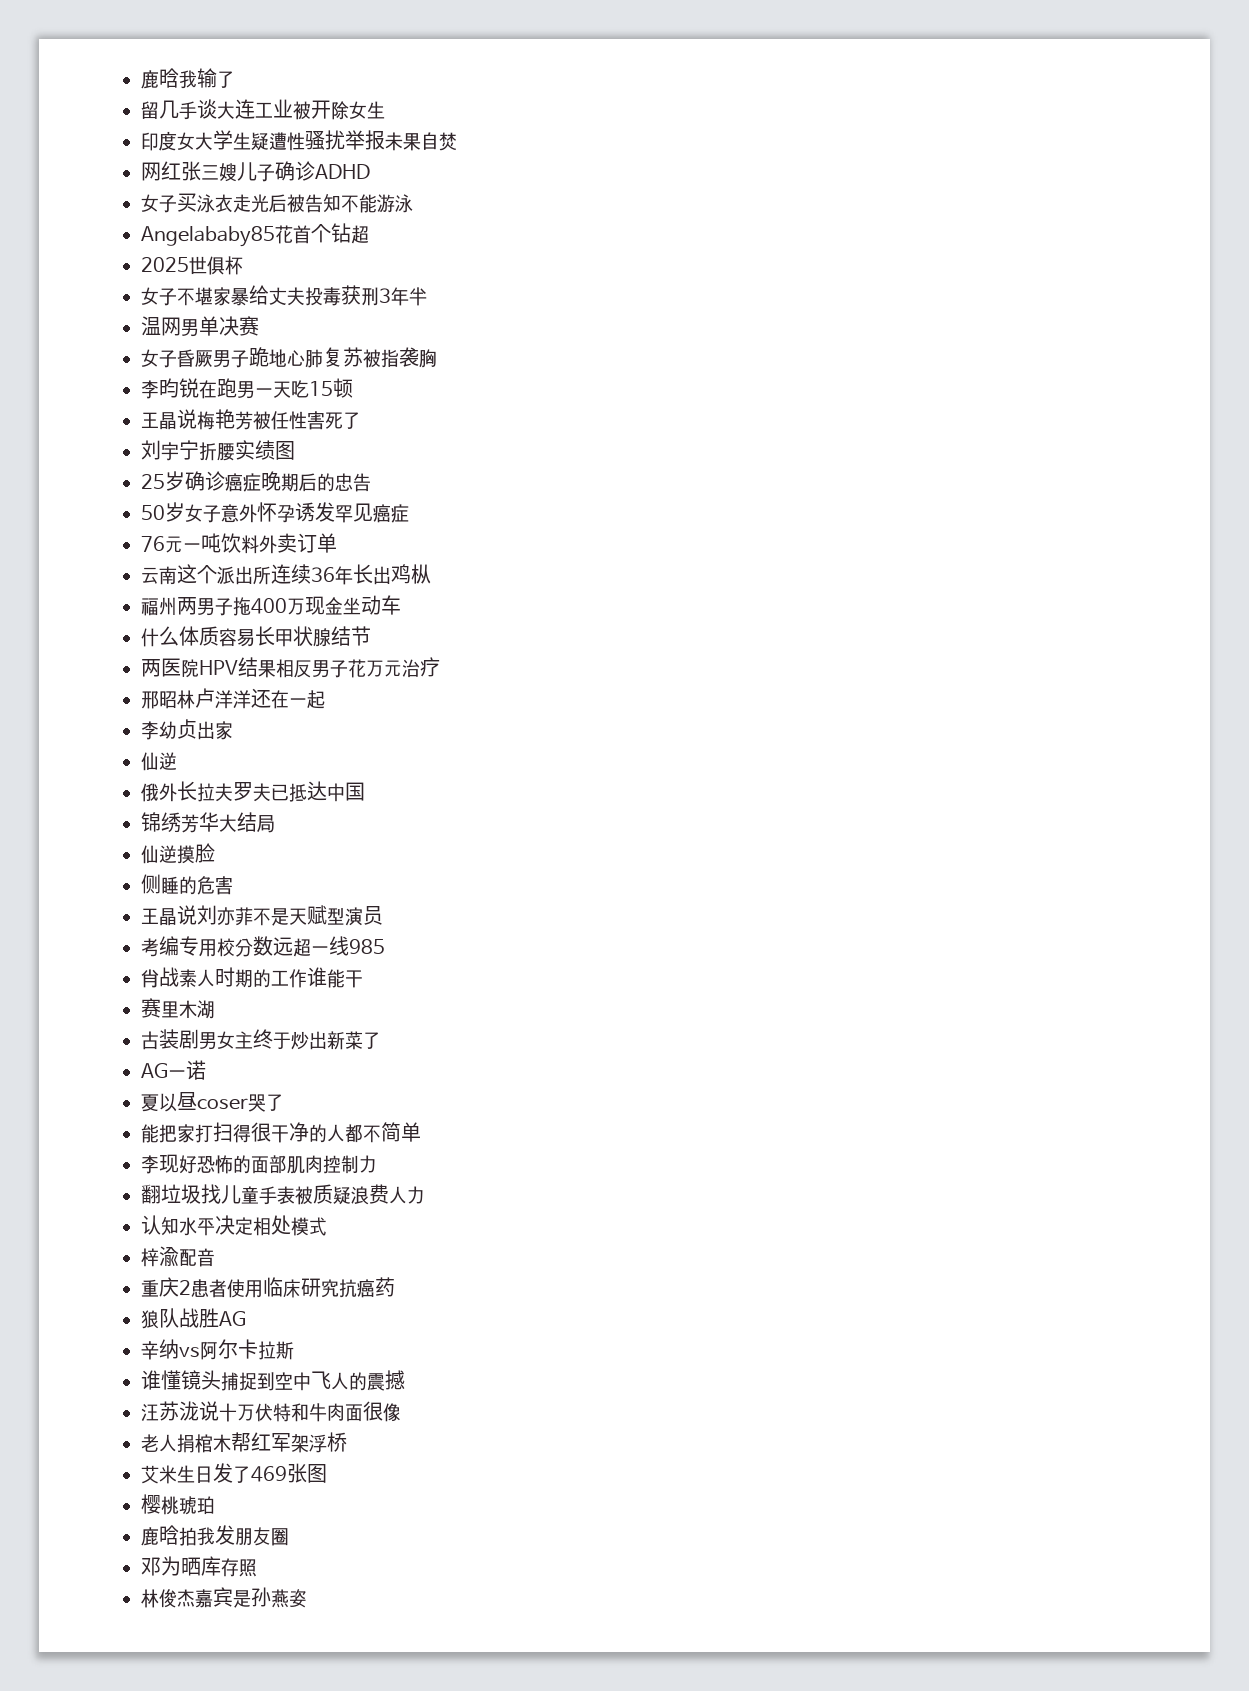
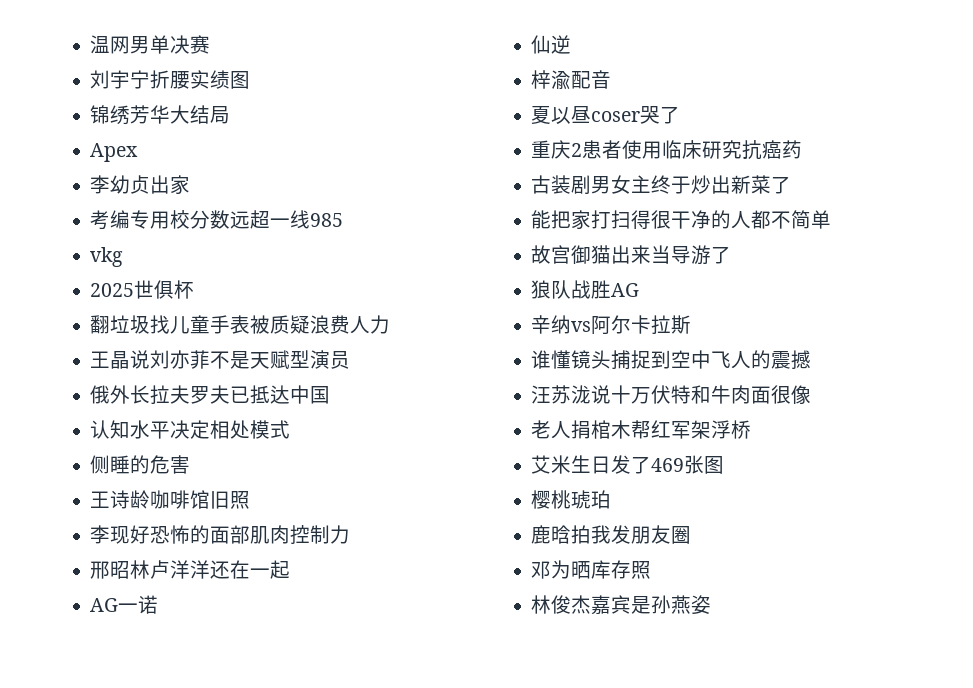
[141,68,235,89] [141,99,385,120] [141,130,457,151] [141,161,370,182] [141,193,413,213] [141,223,369,247] [141,256,243,275] [141,285,427,306] [141,316,259,337] [141,347,437,368] [141,378,353,399] [141,409,361,430] [141,440,295,461] [141,471,371,492] [141,502,409,523] [141,533,337,554] [141,564,431,585] [141,595,401,616] [141,626,371,647] [141,657,440,678] [141,688,325,709] [141,719,233,740] [141,752,177,771] [141,781,365,802] [141,812,275,833] [141,843,215,864] [141,874,233,895] 鹿晗我输了 // 留几手谈大连工业被开除女生 // 印度女大学生疑遭性骚扰举报未果自焚 // 网红张三嫂儿子确诊ADHD // 女子买泳衣走光后被告知不能游泳 // Angelababy85花首个钻超 // 2025世俱杯 // 女子不堪家暴给丈夫投毒获刑3年半 // 温网男单决赛 // 女子昏厥男子跪地心肺复苏被指袭胸 // 李昀锐在跑男一天吃15顿 // 王晶说梅艳芳被任性害死了 // 刘宇宁折腰实绩图 // 25岁确诊癌症晚期后的忠告 // 50岁女子意外怀孕诱发罕见癌症 // 76元一吨饮料外卖订单 // 云南这个派出所连续36年长出鸡枞 // 福州两男子拖400万现金坐动车 // 什么体质容易长甲状腺结节 // 两医院HPV结果相反男子花万元治疗 // 邢昭林卢洋洋还在一起 // 李幼贞出家 // 仙逆 // 俄外长拉夫罗夫已抵达中国 // 锦绣芳华大结局 // 仙逆摸脸 // 侧睡的危害 -> [90,35,211,54] [90,70,251,89] [90,105,231,125] [90,143,139,162] [90,175,191,195] [90,210,344,230] [90,247,124,267] [90,280,195,299] [90,315,391,334] 温网男单决赛 // 刘宇宁折腰实绩图 // 锦绣芳华大结局 // Apex // 李幼贞出家 // 考编专用校分数远超一线985 // vkg // 2025世俱杯 // 翻垃圾找儿童手表被质疑浪费人力
[141,936,385,957] [141,967,363,988] [141,998,215,1019] 考编专用校分数远超一线985 // 肖战素人时期的工作谁能干 // 赛里木湖 -> [90,385,331,405] [90,420,291,439] [90,455,191,474] [90,490,251,509] [90,525,351,545] [90,560,291,579] [90,595,159,614] [531,35,572,54] [531,70,612,90] [531,106,681,124] [531,140,803,160] 俄外长拉夫罗夫已抵达中国 // 认知水平决定相处模式 // 侧睡的危害 // 王诗龄咖啡馆旧照 // 李现好恐怖的面部肌肉控制力 // 邢昭林卢洋洋还在一起 // AG一诺 // 仙逆 // 梓渝配音 // 夏以昼coser哭了 // 重庆2患者使用临床研究抗癌药
[141,1060,206,1080] [141,1092,284,1112] // AG一诺 // 夏以昼coser哭了 -> (792, 185) none
[141,1154,377,1174] [141,1184,425,1205] [141,1215,327,1236] [141,1246,215,1267] [141,1277,395,1298] 李现好恐怖的面部肌肉控制力 // 翻垃圾找儿童手表被质疑浪费人力 // 认知水平决定相处模式 // 梓渝配音 // 重庆2患者使用临床研究抗癌药 -> [531,245,732,265] 故宫御猫出来当导游了

